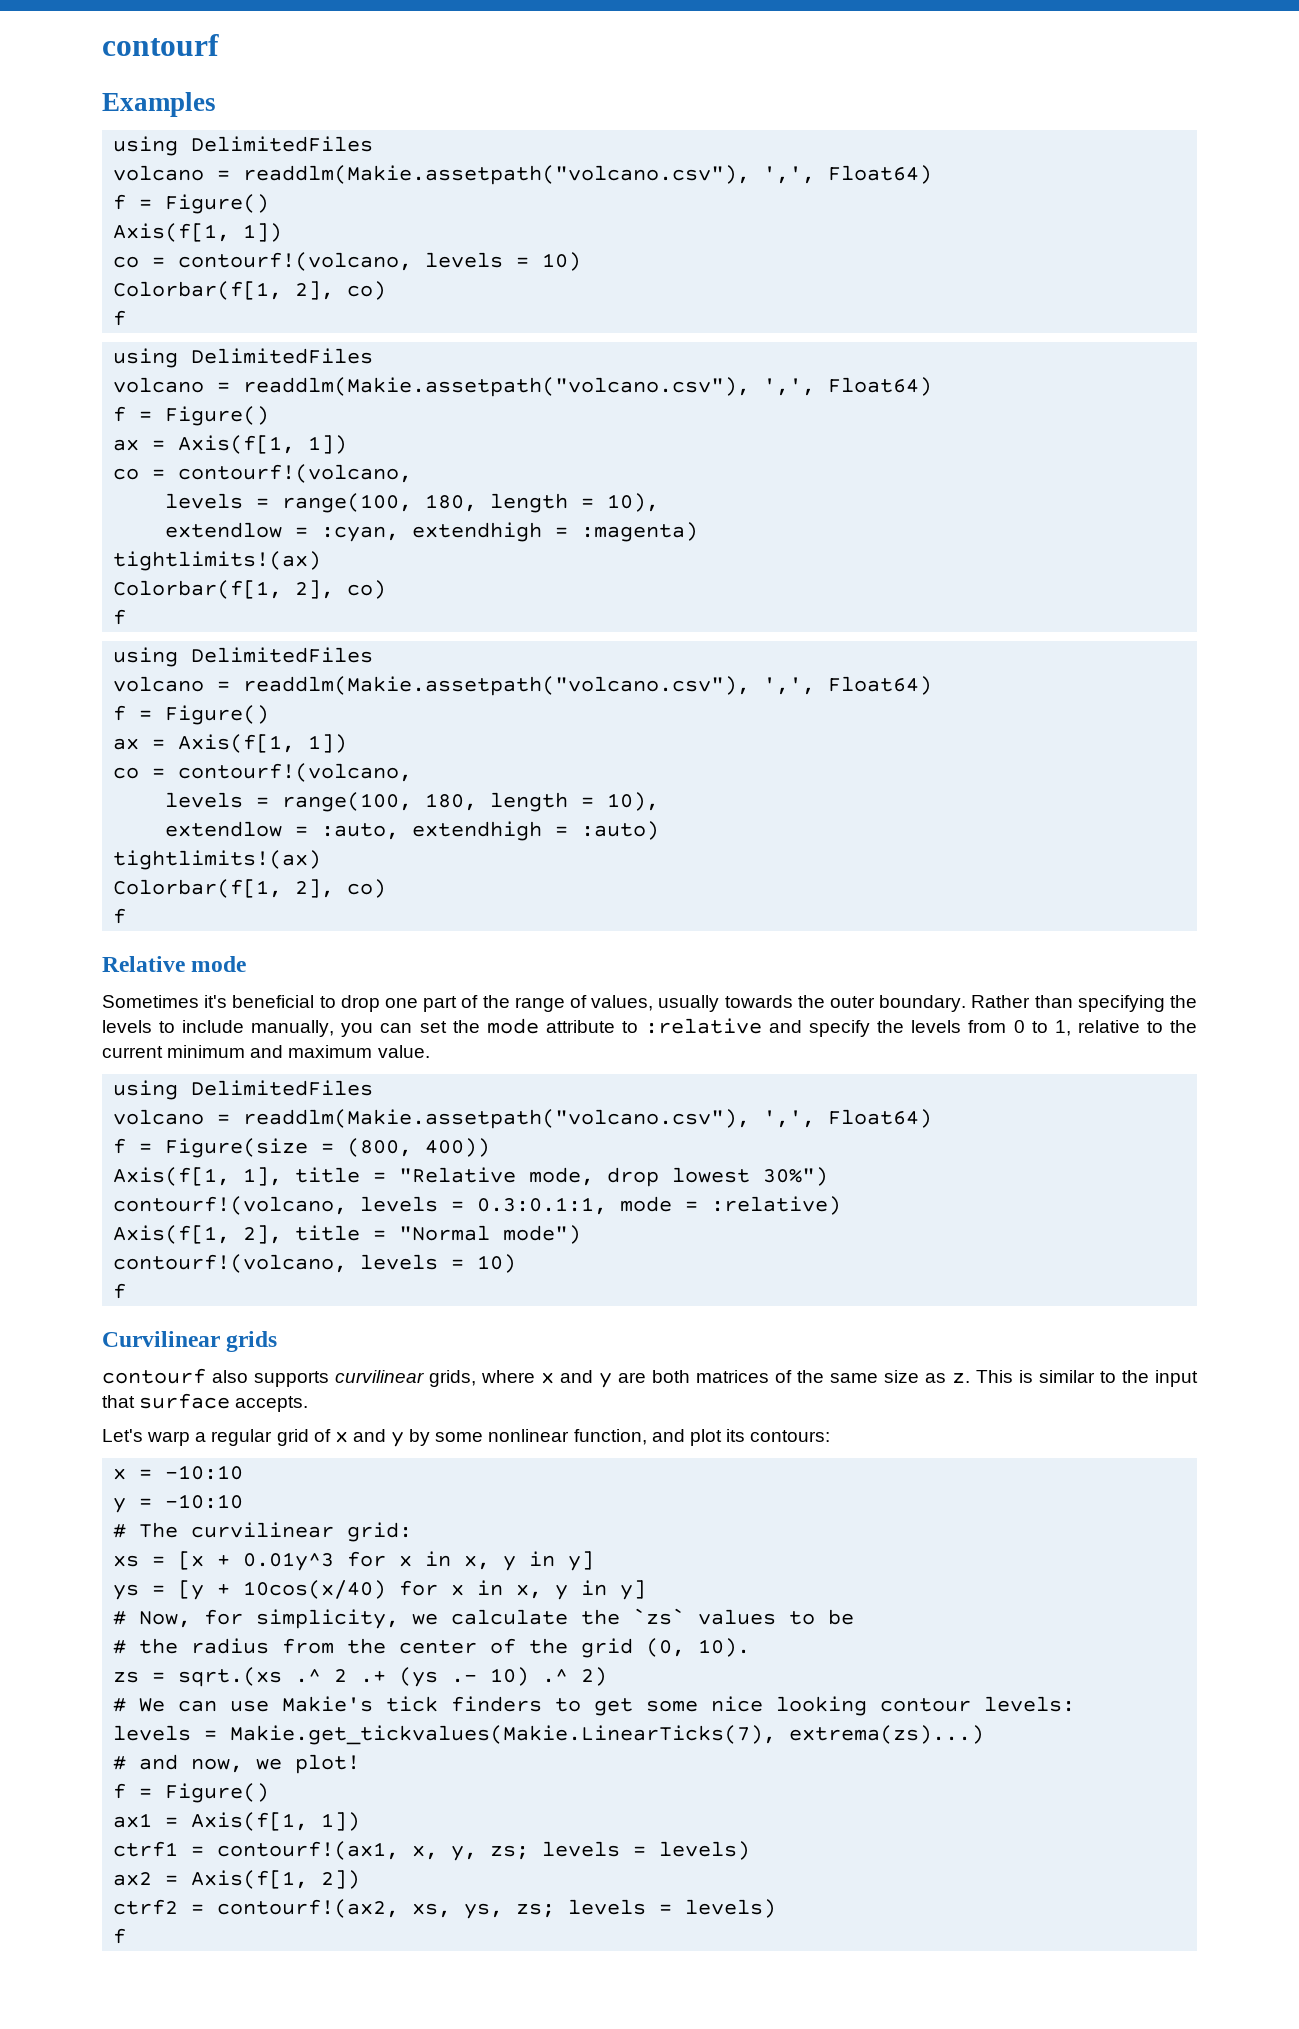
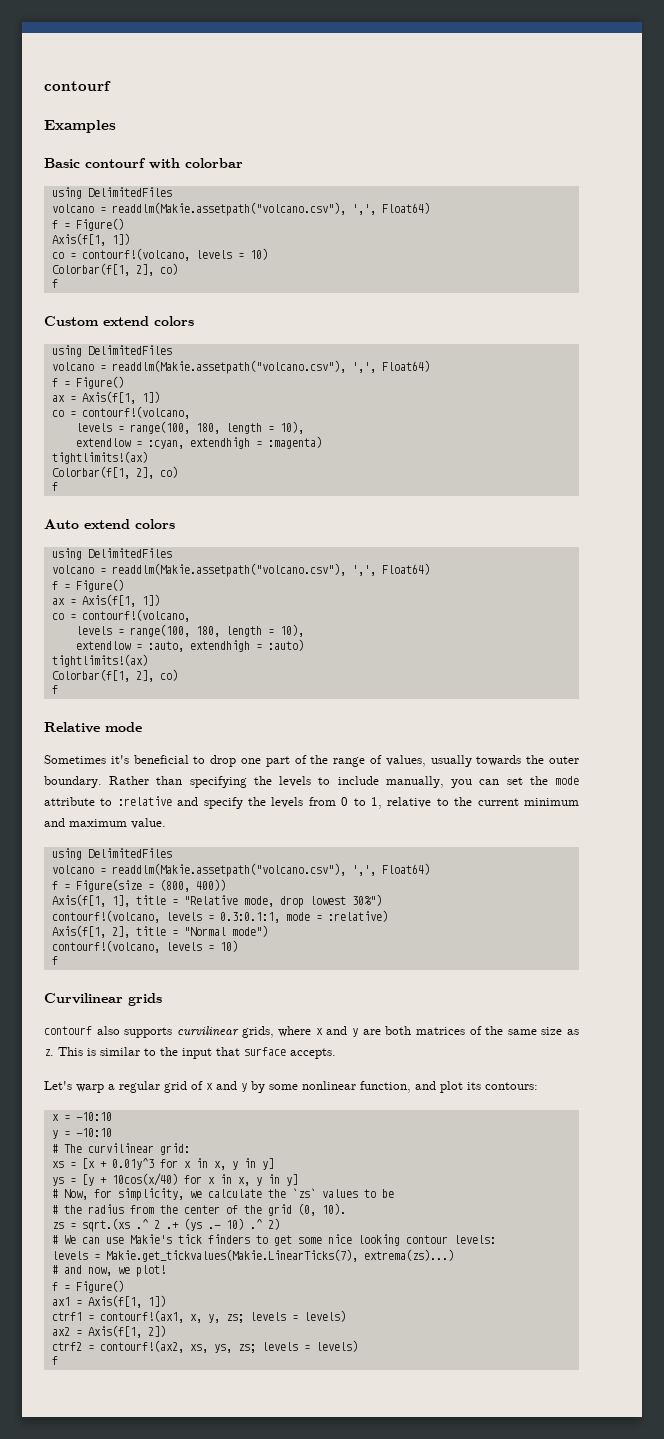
(216, 104) none -> [44,158,243,169] // Basic contourf with colorbar
(127, 318) none -> [44,316,194,326] // Custom extend colors
(127, 617) none -> [44,519,175,529] // Auto extend colors

